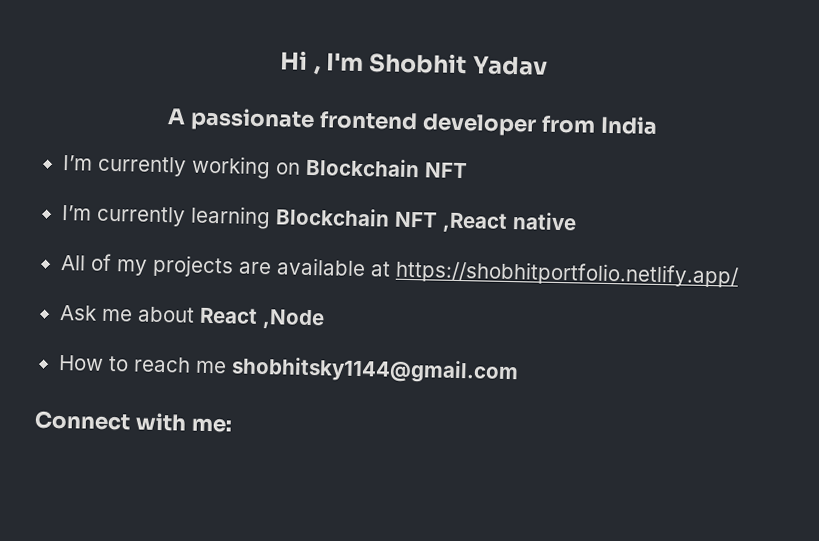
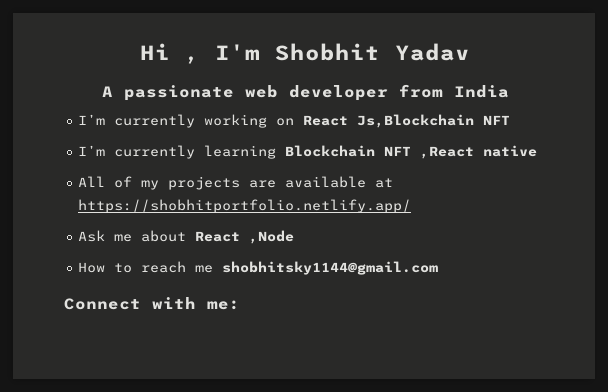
[319,111,419,131] frontend -> [244,85,278,98] web
[304,157,420,178] Blockchain -> [303,114,475,128] React Js,Blockchain

